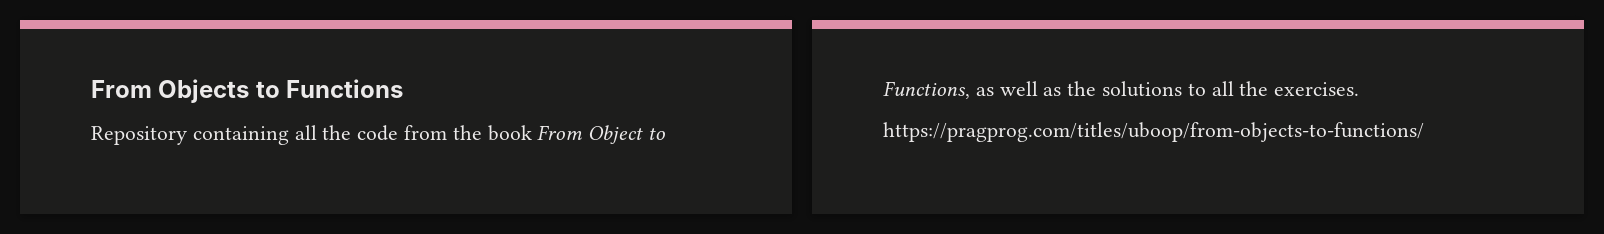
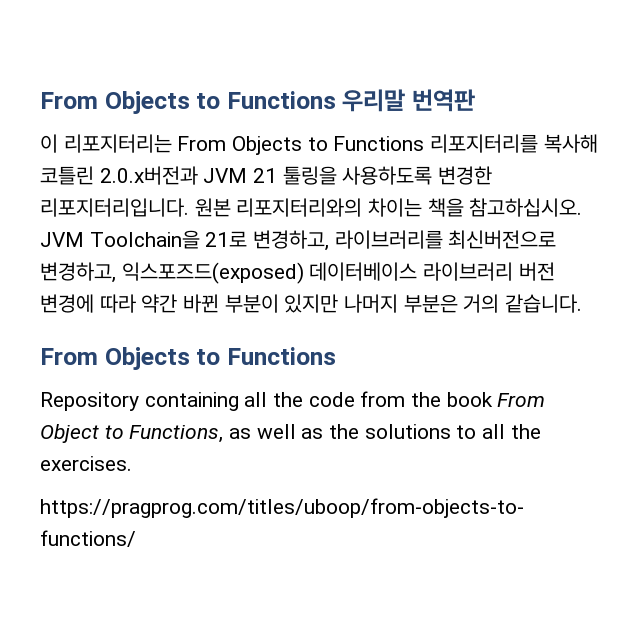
[91,79,404,103] From Objects to Functions -> [40,89,476,114] [40,134,598,155] [40,166,493,185] [40,198,583,217] [40,230,557,251] [40,262,555,284] [40,294,583,313] [40,347,336,370] From Objects to Functions 우리말 번역판 // 이 리포지터리는 From Objects to Functions 리포지터리를 복사해 코틀린 2.0.x버전과 JVM 21 툴링을 사용하도록 변경한 리포지터리입니다. 원본 리포지터리와의 차이는 책을 참고하십시오. JVM Toolchain을 21로 변경하고, 라이브러리를 최신버전으로 변경하고, 익스포즈드(exposed) 데이터베이스 라이브러리 버전 변경에 따라 약간 바뀐 부분이 있지만 나머지 부분은 거의 같습니다. // From Objects to Functions

